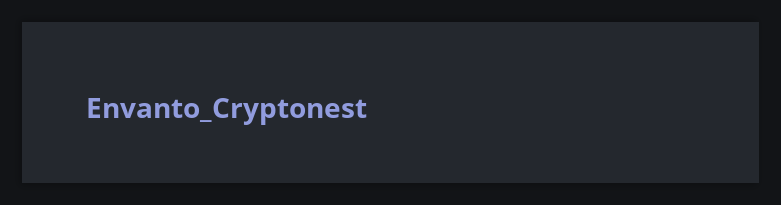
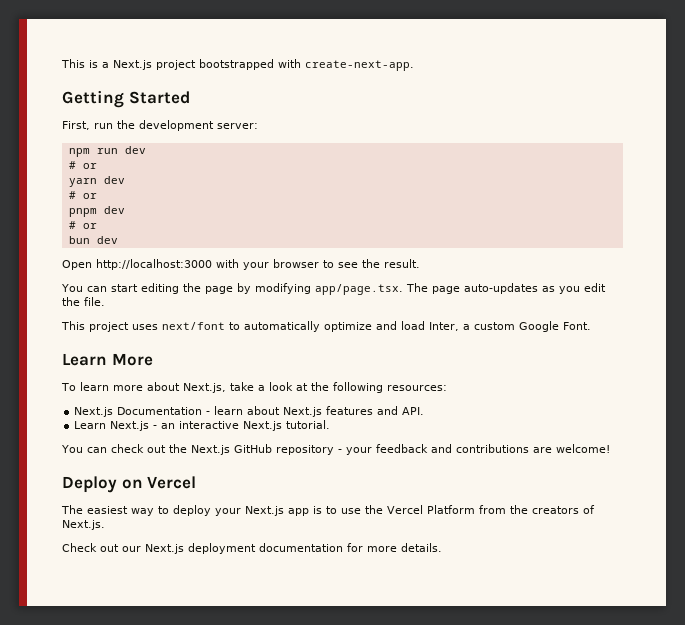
[86,98,367,125] Envanto_Cryptonest -> [61,59,414,71] [62,90,190,108] [62,120,258,131] [68,146,146,157] [68,161,97,169] [68,176,125,187] [68,191,97,199] [68,206,125,217] [68,221,97,229] [68,236,118,244] [62,259,420,270] [61,283,606,295] [62,297,105,306] [61,321,591,332] [62,353,153,366] [61,382,447,393] [74,406,425,417] [74,420,331,431] [61,444,610,455] [62,476,197,493] [61,505,595,516] [62,520,105,530] [62,543,442,554] This is a Next.js project bootstrapped with create-next-app. // Getting Started // First, run the development server: // npm run dev // # or // yarn dev // # or // pnpm dev // # or // bun dev // Open http://localhost:3000 with your browser to see the result. // You can start editing the page by modifying app/page.tsx. The page auto-updates as you edit the file. // This project uses next/font to automatically optimize and load Inter, a custom Google Font. // Learn More // To learn more about Next.js, take a look at the following resources: // Next.js Documentation - learn about Next.js features and API. // Learn Next.js - an interactive Next.js tutorial. // You can check out the Next.js GitHub repository - your feedback and contributions are welcome! // Deploy on Vercel // The easiest way to deploy your Next.js app is to use the Vercel Platform from the creators of Next.js. // Check out our Next.js deployment documentation for more details.

